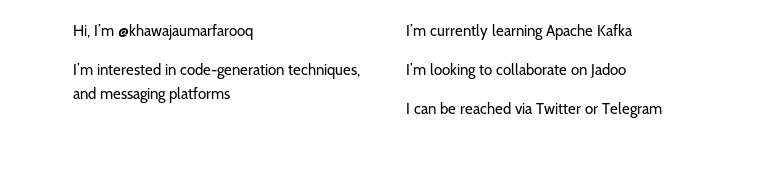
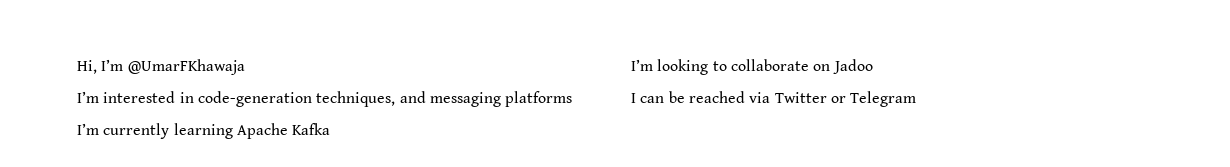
[118,24,254,40] @khawajaumarfarooq -> [127,59,245,75] @UmarFKhawaja

